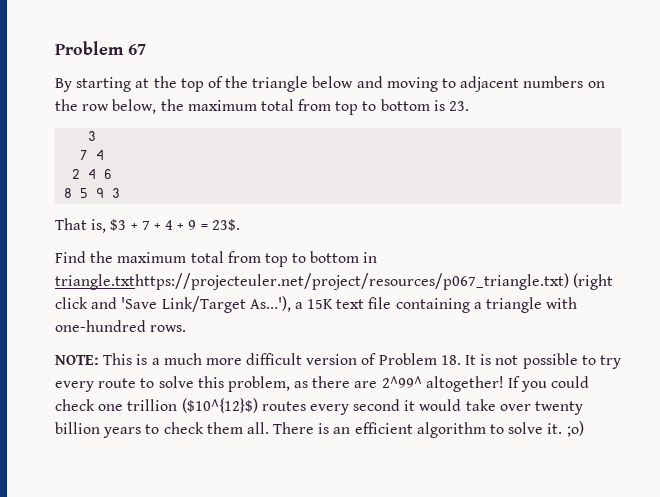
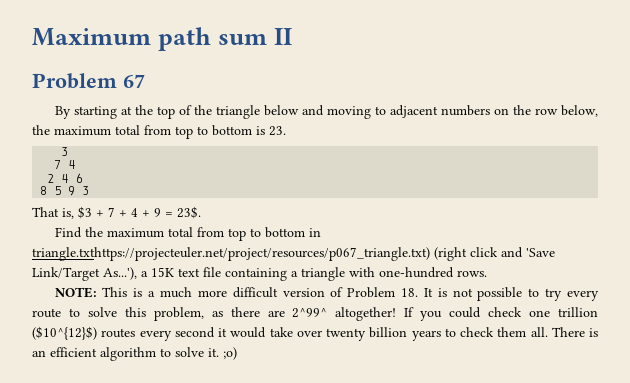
(55, 48) none -> [32,27,292,51] Maximum path sum II //

